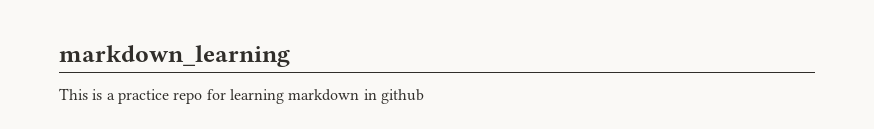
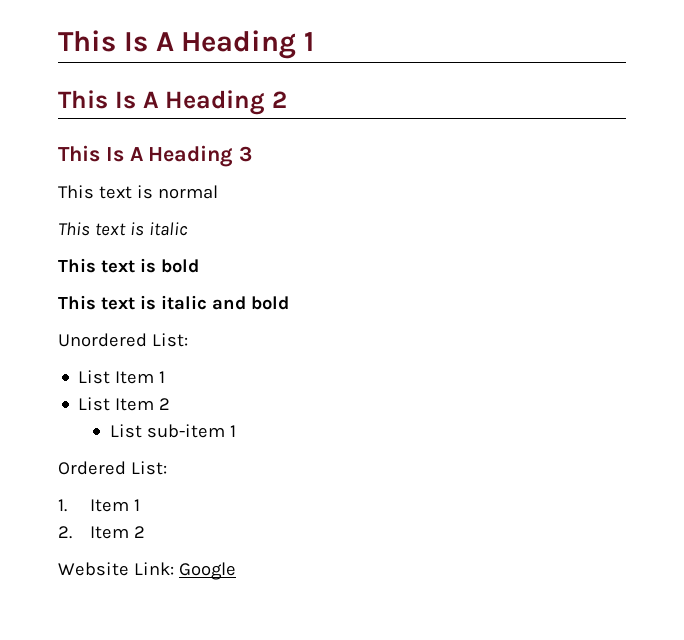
[59,45,290,67] [59,88,424,104] markdown_learning // This is a practice repo for learning markdown in github -> [58,30,315,59] [58,90,287,115] [58,145,253,167] [58,185,218,199] [58,222,188,236] [58,258,199,273] [58,295,289,310] [58,333,188,347] [78,370,166,384] [78,397,171,411] [109,424,236,438] [58,461,167,475] [58,499,140,512] [58,526,145,539] [58,562,236,580] This Is A Heading 1 // This Is A Heading 2 // This Is A Heading 3 // This text is normal // This text is italic // This text is bold // This text is italic and bold // Unordered List: // List Item 1 // List Item 2 // List sub-item 1 // Ordered List: // 1. Item 1 // 2. Item 2 // Website Link: Google

